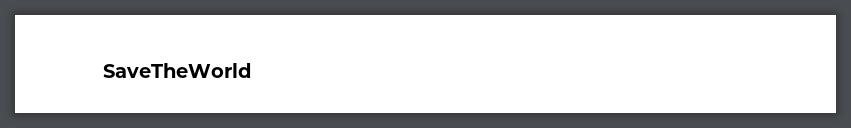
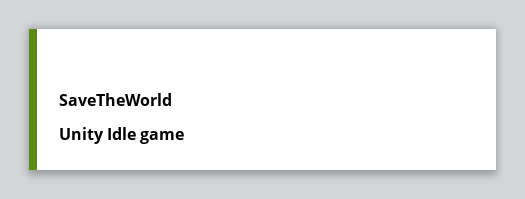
(252, 70) none -> [59,127,185,144] // Unity Idle game

